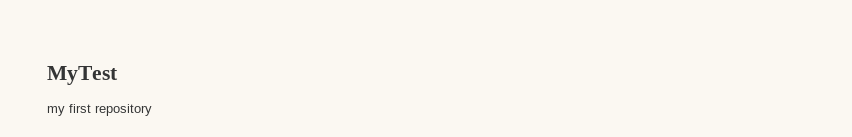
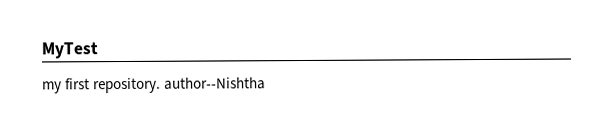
[95,104,152,116] repository -> [93,77,267,94] repository. author--Nishtha

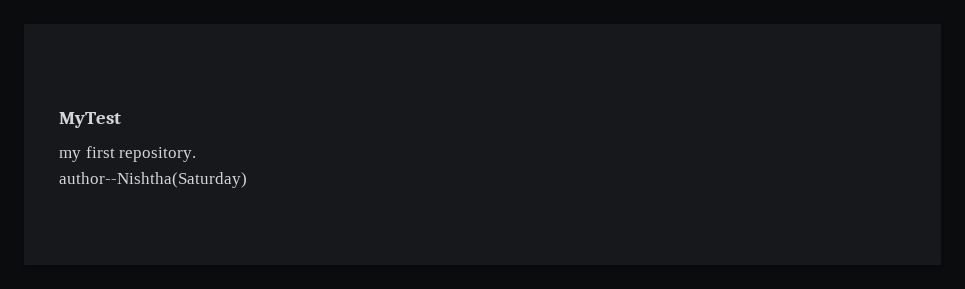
[164,77,267,90] author--Nishtha -> [59,172,247,188] // author--Nishtha(Saturday)

